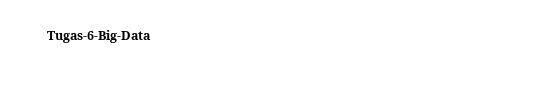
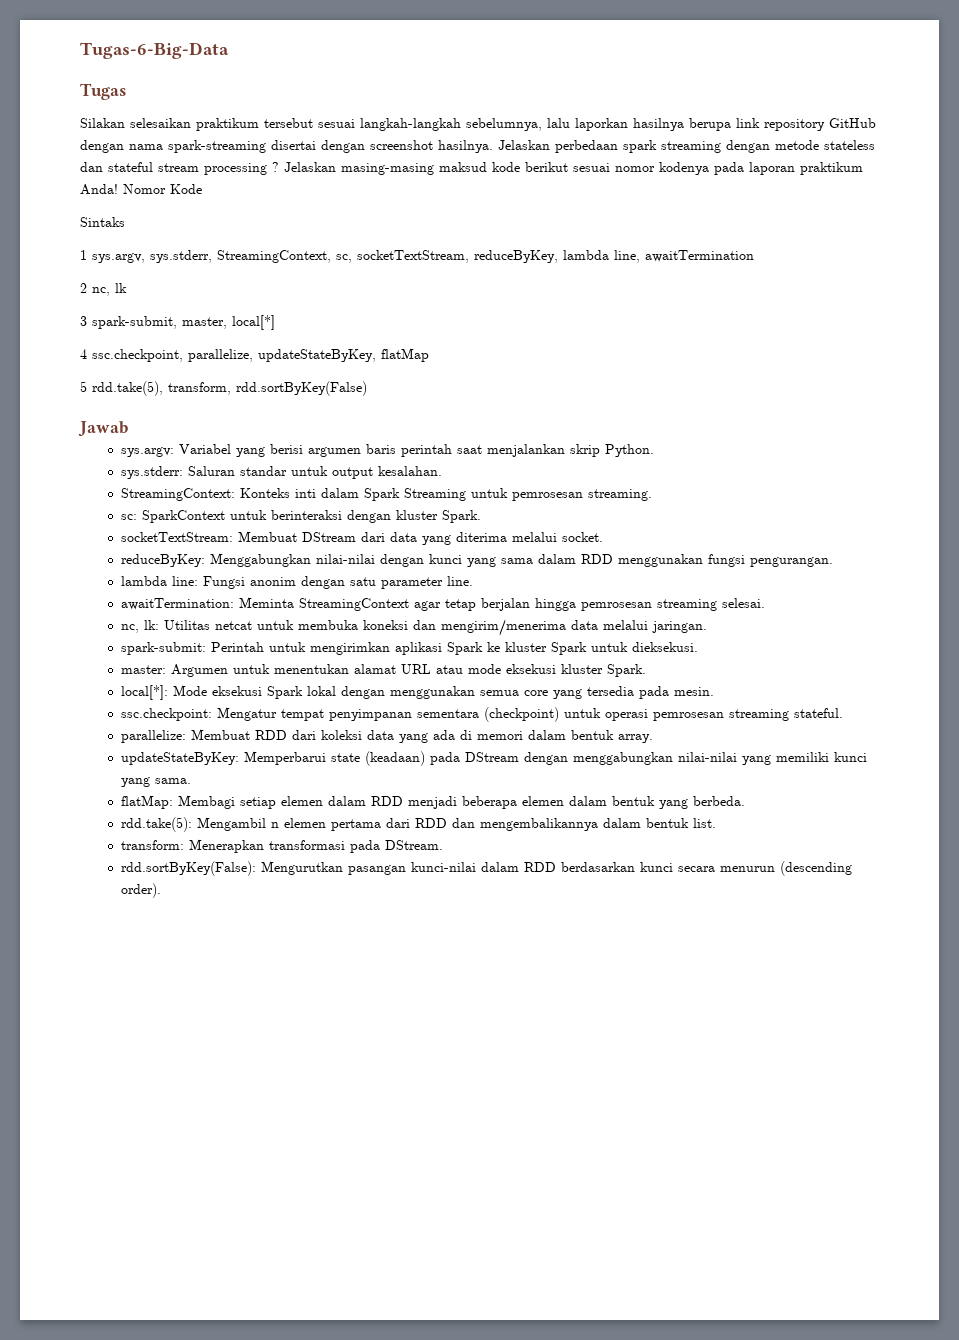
(151, 36) none -> [80,83,126,100] [80,118,876,131] [80,140,875,153] [80,162,863,175] [80,184,202,195] [80,217,125,227] [80,250,754,263] [80,283,127,296] [80,315,275,330] [80,348,429,362] [80,381,367,396] [78,421,128,437] [120,444,654,457] [120,466,442,479] [120,488,652,501] [120,510,481,523] [120,531,603,545] [120,553,833,567] [120,576,473,589] [120,597,765,611] [120,619,707,636] [120,642,698,655] [120,664,646,677] [120,685,714,700] [120,707,843,722] [120,729,653,743] [120,751,867,766] [120,777,191,787] [120,795,745,809] [120,817,716,832] [120,839,443,853] [120,861,852,876] [120,883,161,898] // Tugas // Silakan selesaikan praktikum tersebut sesuai langkah-langkah sebelumnya, lalu laporkan hasilnya berupa link repository GitHub dengan nama spark-streaming disertai dengan screenshot hasilnya. Jelaskan perbedaan spark streaming dengan metode stateless dan stateful stream processing ? Jelaskan masing-masing maksud kode berikut sesuai nomor kodenya pada laporan praktikum Anda! Nomor Kode // Sintaks // 1 sys.argv, sys.stderr, StreamingContext, sc, socketTextStream, reduceByKey, lambda line, awaitTermination // 2 nc, lk // 3 spark-submit, master, local[*] // 4 ssc.checkpoint, parallelize, updateStateByKey, flatMap // 5 rdd.take(5), transform, rdd.sortByKey(False) // Jawab // sys.argv: Variabel yang berisi argumen baris perintah saat menjalankan skrip Python. // sys.stderr: Saluran standar untuk output kesalahan. // StreamingContext: Konteks inti dalam Spark Streaming untuk pemrosesan streaming. // sc: SparkContext untuk berinteraksi dengan kluster Spark. // socketTextStream: Membuat DStream dari data yang diterima melalui socket. // reduceByKey: Menggabungkan nilai-nilai dengan kunci yang sama dalam RDD menggunakan fungsi pengurangan. // lambda line: Fungsi anonim dengan satu parameter line. // awaitTermination: Meminta StreamingContext agar tetap berjalan hingga pemrosesan streaming selesai. // nc, lk: Utilitas netcat untuk membuka koneksi dan mengirim/menerima data melalui jaringan. // spark-submit: Perintah untuk mengirimkan aplikasi Spark ke kluster Spark untuk dieksekusi. // master: Argumen untuk menentukan alamat URL atau mode eksekusi kluster Spark. // local[*]: Mode eksekusi Spark lokal dengan menggunakan semua core yang tersedia pada mesin. // ssc.checkpoint: Mengatur tempat penyimpanan sementara (checkpoint) untuk operasi pemrosesan streaming stateful. // parallelize: Membuat RDD dari koleksi data yang ada di memori dalam bentuk array. // updateStateByKey: Memperbarui state (keadaan) pada DStream dengan menggabungkan nilai-nilai yang memiliki kunci yang sama. // flatMap: Membagi setiap elemen dalam RDD menjadi beberapa elemen dalam bentuk yang berbeda. // rdd.take(5): Mengambil n elemen pertama dari RDD dan mengembalikannya dalam bentuk list. // transform: Menerapkan transformasi pada DStream. // rdd.sortByKey(False): Mengurutkan pasangan kunci-nilai dalam RDD berdasarkan kunci secara menurun (descending order).

